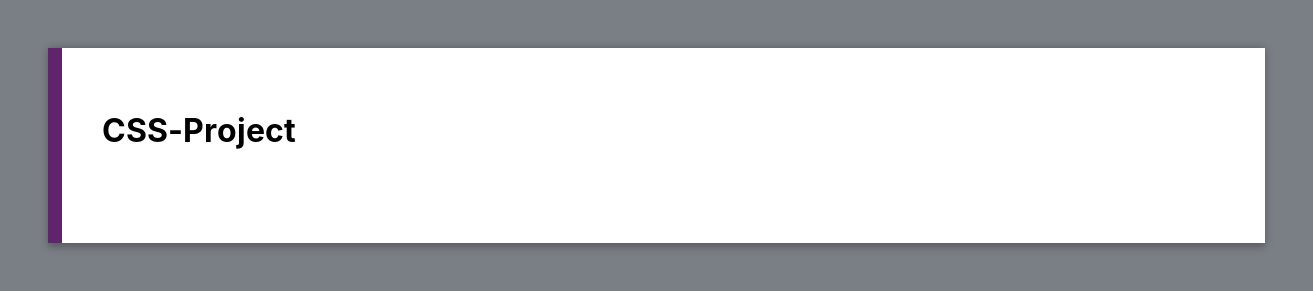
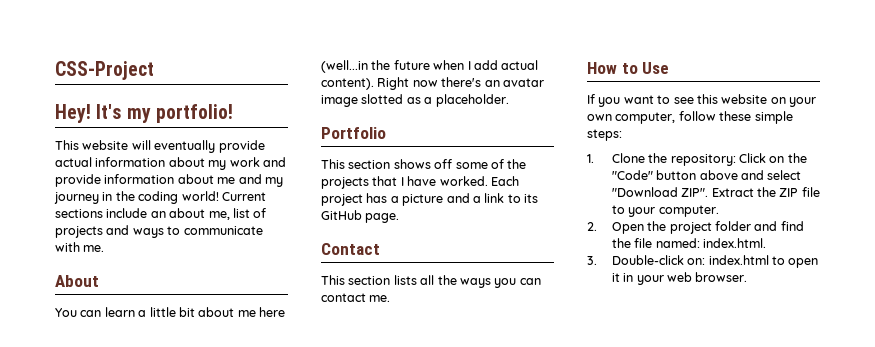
(296, 133) none -> [55,104,233,123] [55,140,265,153] [55,157,286,170] [55,174,283,187] [54,191,266,204] [55,208,267,220] [55,225,263,238] [55,242,105,252] [55,275,99,287] [55,307,285,317] [321,60,539,73] [321,77,544,90] [321,94,509,107] [321,127,386,139] [321,159,527,169] [321,176,519,189] [321,193,538,206] [321,210,400,223] [321,243,380,255] [321,275,541,288] [321,293,391,302] [587,62,670,74] [587,94,816,107] [587,111,793,124] [587,129,622,141] [587,153,807,166] [611,170,802,180] [611,187,820,197] [611,205,719,217] [587,221,804,234] [611,238,767,248] [587,255,819,268] [611,272,748,285] // Hey! It's my portfolio! // This website will eventually provide actual information about my work and provide information about me and my journey in the coding world! Current sections include an about me, list of projects and ways to communicate with me. // About // You can learn a little bit about me here (well...in the future when I add actual content). Right now there's an avatar image slotted as a placeholder. // Portfolio // This section shows off some of the projects that I have worked. Each project has a picture and a link to its GitHub page. // Contact // This section lists all the ways you can contact me. // How to Use // If you want to see this website on your own computer, follow these simple steps: // 1. Clone the repository: Click on the "Code" button above and select "Download ZIP". Extract the ZIP file to your computer. // 2. Open the project folder and find the file named: index.html. // 3. Double-click on: index.html to open it in your web browser.

